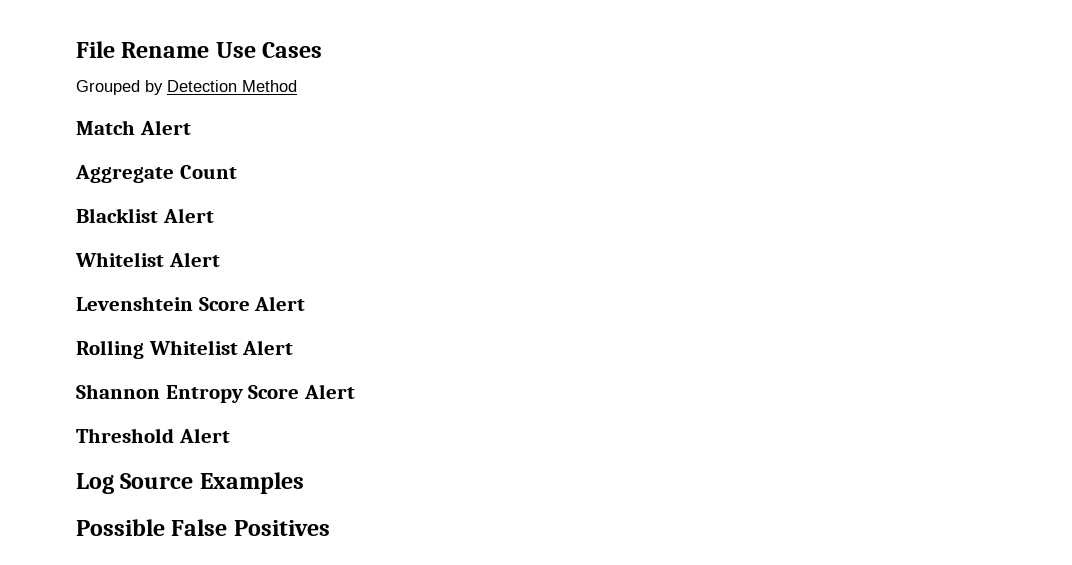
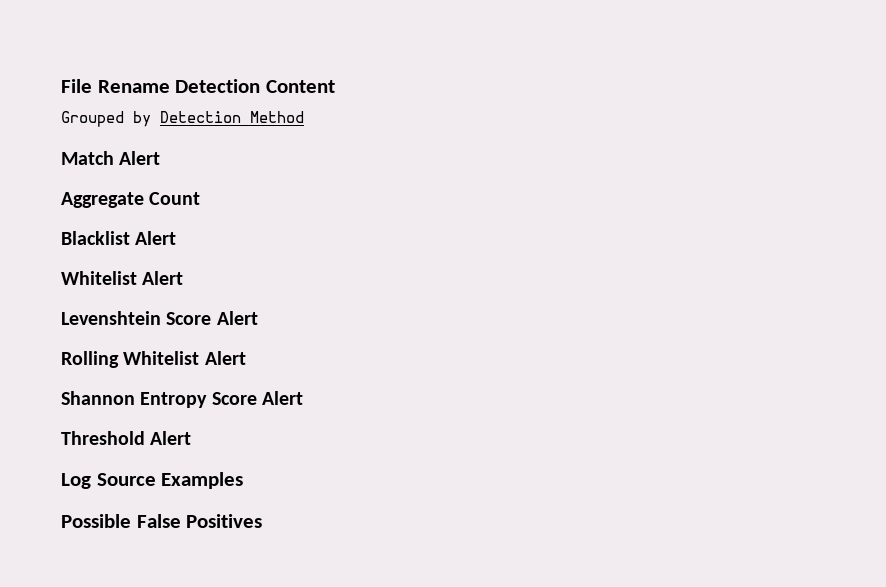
[215,42,323,58] Use Cases -> [175,79,335,93] Detection Content

